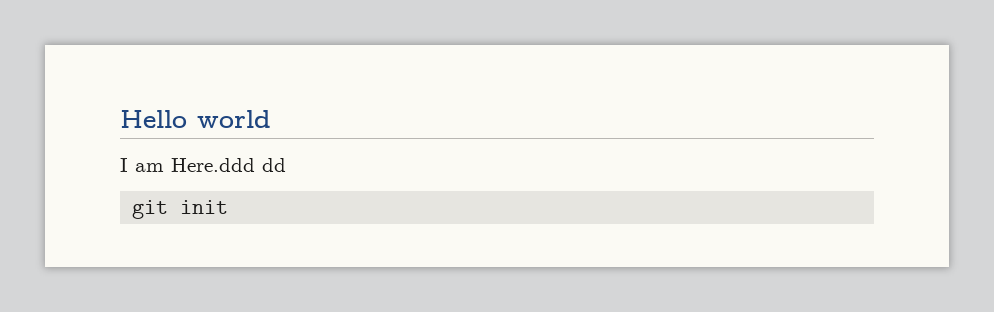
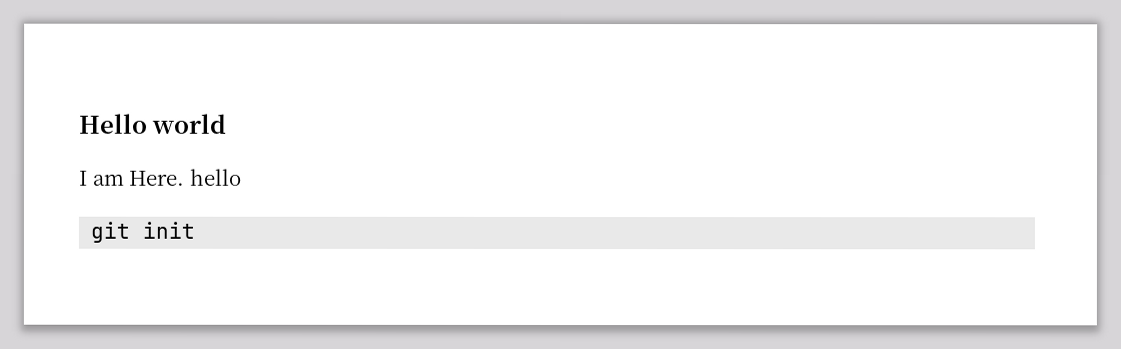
[171,158,286,172] Here.ddd dd -> [128,168,242,186] Here. hello

